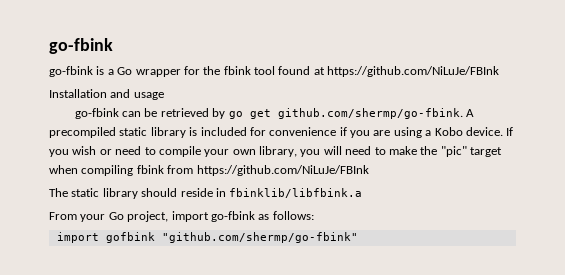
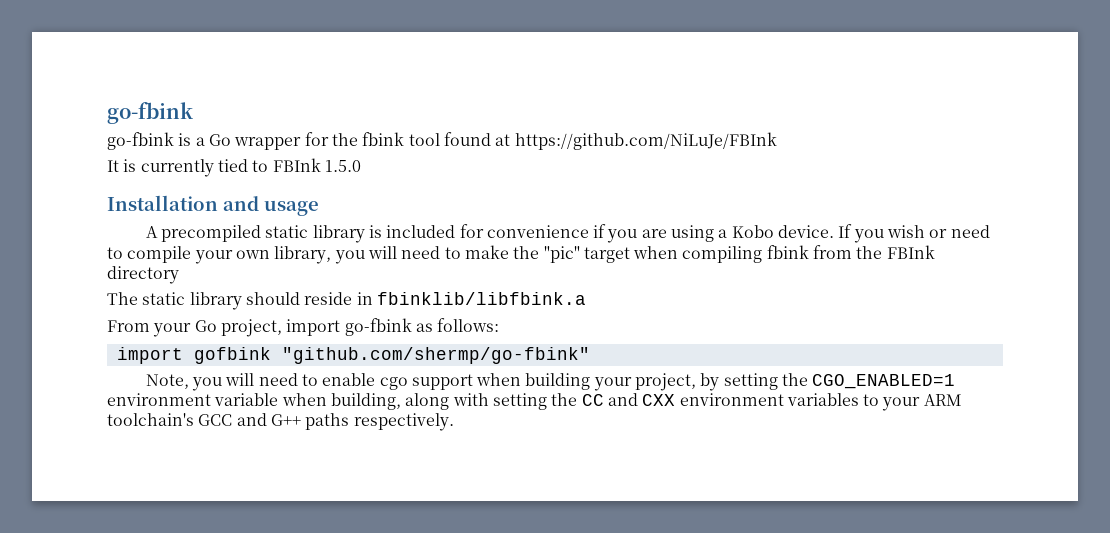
[49,89,164,100] [74,108,463,119] Installation and usage // go-fbink can be retrieved by go get github.com/shermp/go-fbink. -> [107,158,361,177] [107,195,319,216] It is currently tied to FBInk 1.5.0 // Installation and usage //
[196,165,369,176] https://github.com/NiLuJe/FBInk -> [856,245,935,259] [107,266,179,284] the FBInk directory
(358, 237) none -> [145,373,956,391] [107,393,962,411] [107,413,454,431] // Note, you will need to enable cgo support when building your project, by setting the CGO_ENABLED=1 environment variable when building, along with setting the CC and CXX environment variables to your ARM toolchain's GCC and G++ paths respectively.

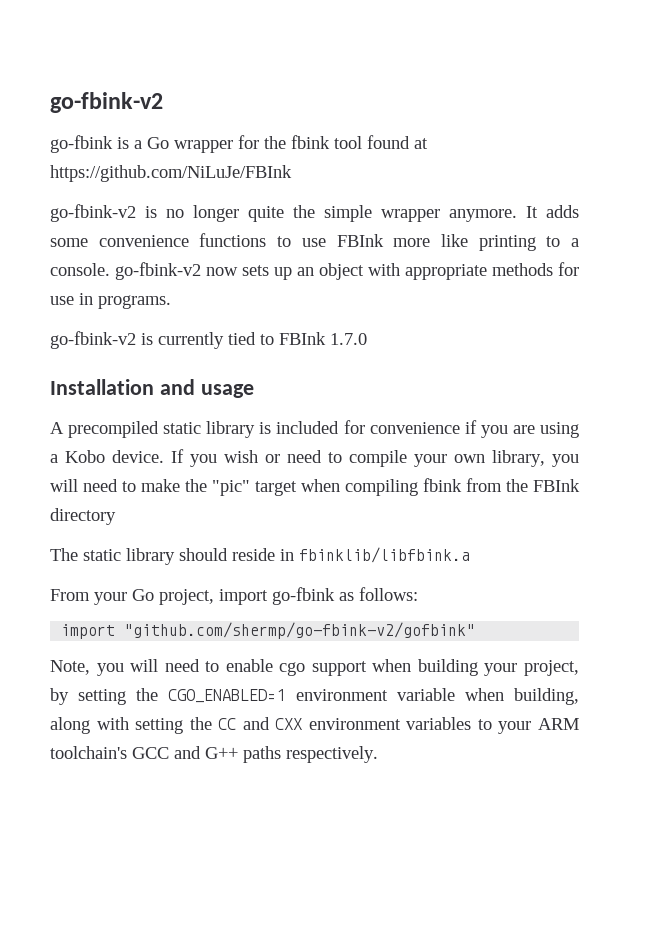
[107,102,193,124] go-fbink -> [50,92,163,113] go-fbink-v2
[107,160,119,172] It -> [50,204,579,222] [50,233,579,251] [50,262,579,280] [50,293,171,309] [50,331,136,349] go-fbink-v2 is no longer quite the simple wrapper anymore. It adds some convenience functions to use FBInk more like printing to a console. go-fbink-v2 now sets up an object with appropriate methods for use in programs. // go-fbink-v2
[324,160,361,172] 1.5.0 -> [330,333,367,345] 1.7.0
[193,347,590,364] gofbink "github.com/shermp/go-fbink" -> [124,622,476,639] "github.com/shermp/go-fbink-v2/gofbink"

